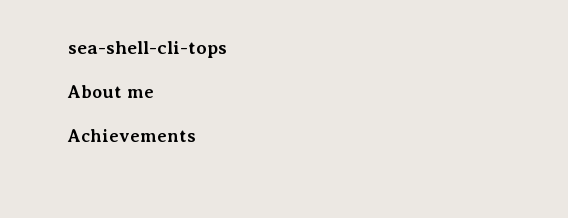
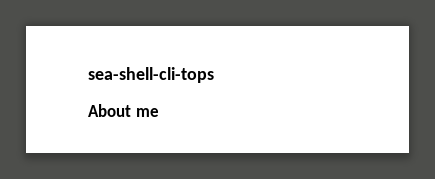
[67,129,196,142] // Achievements -> (159, 112) none

